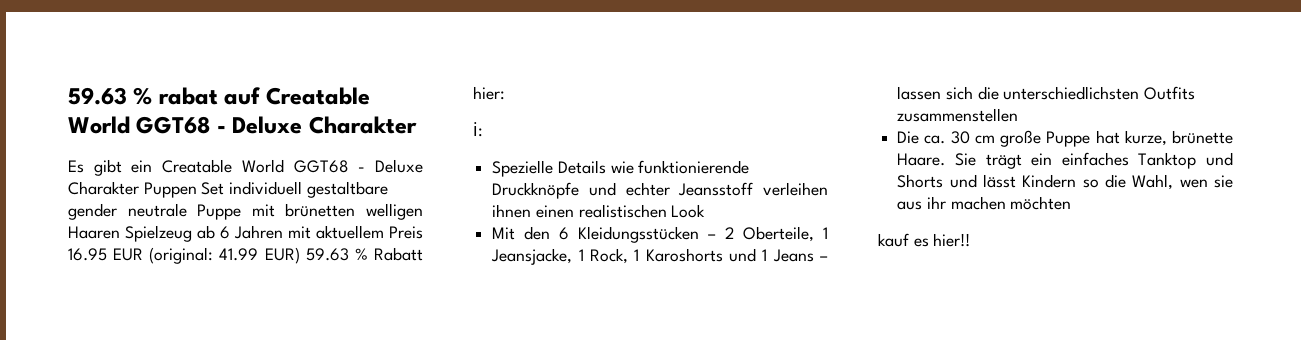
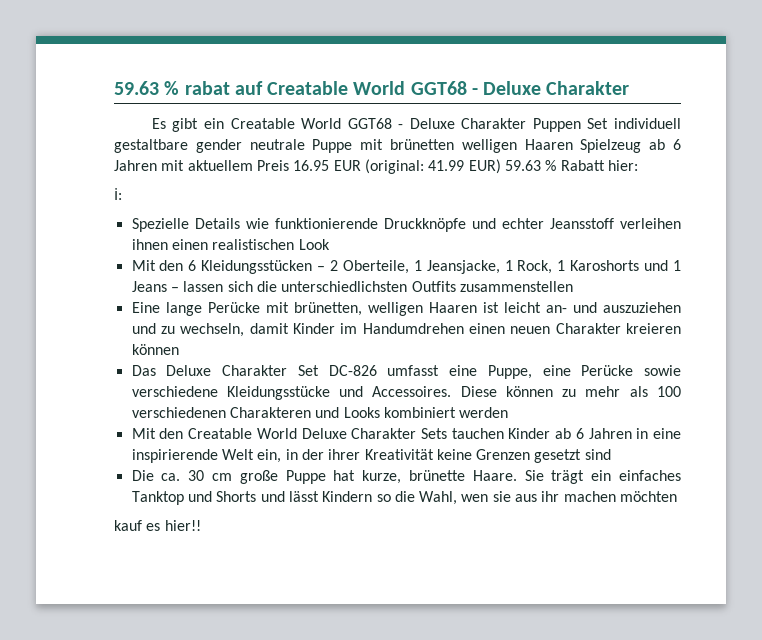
(1019, 115) none -> [131,302,682,316] [131,323,682,337] [131,344,179,355] [131,365,681,379] [131,386,681,400] [131,407,509,418] [131,428,681,439] [131,449,611,463] // Eine lange Perücke mit brünetten, welligen Haaren ist leicht an- und auszuziehen und zu wechseln, damit Kinder im Handumdrehen einen neuen Charakter kreieren können // Das Deluxe Charakter Set DC-826 umfasst eine Puppe, eine Perücke sowie verschiedene Kleidungsstücke und Accessoires. Diese können zu mehr als 100 verschiedenen Charakteren und Looks kombiniert werden // Mit den Creatable World Deluxe Charakter Sets tauchen Kinder ab 6 Jahren in eine inspirierende Welt ein, in der ihrer Kreativität keine Grenzen gesetzt sind

